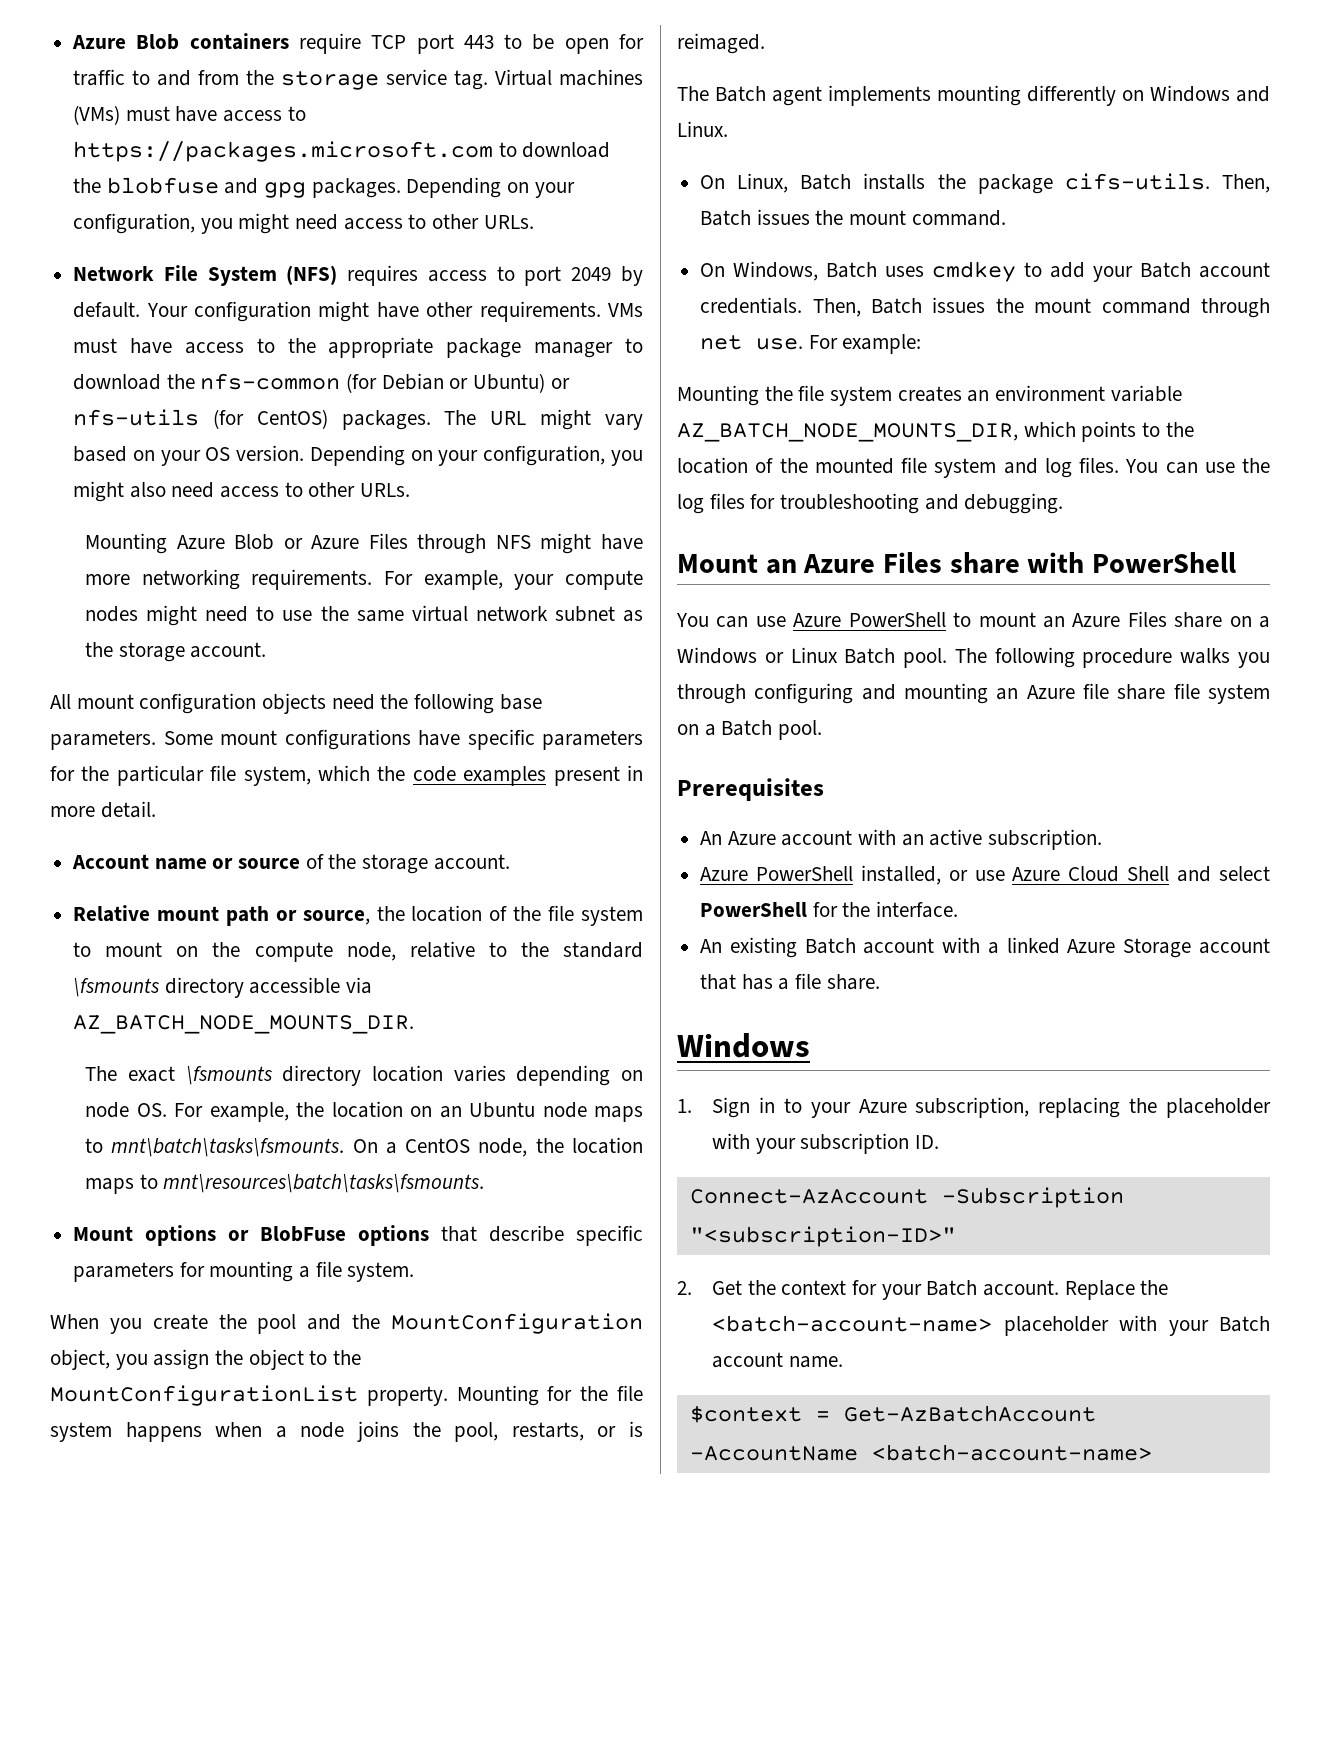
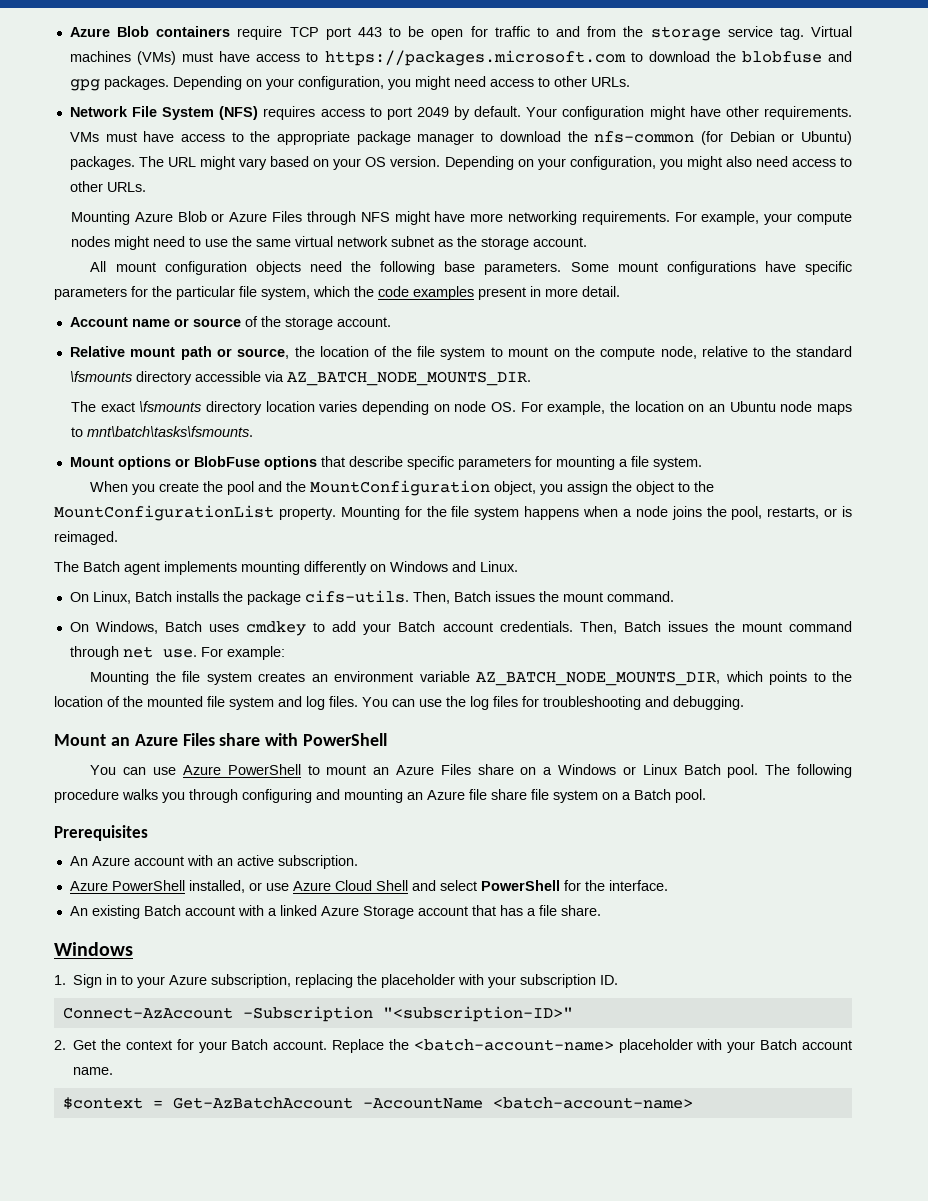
[550,378,570,389] [73,409,328,429] or nfs-utils (for CentOS) -> (852, 138) none
[352,1137,643,1157] [85,1174,485,1194] On a CentOS node, the location maps to mnt\resources\batch\tasks\fsmounts. -> (254, 431) none

